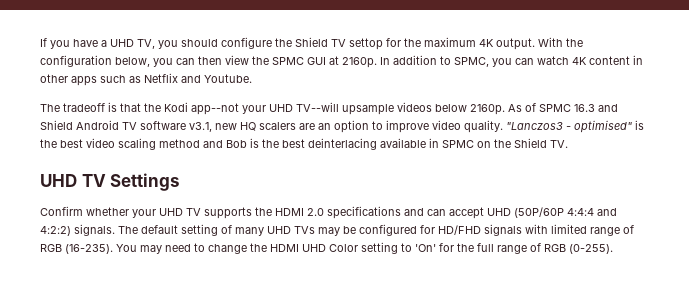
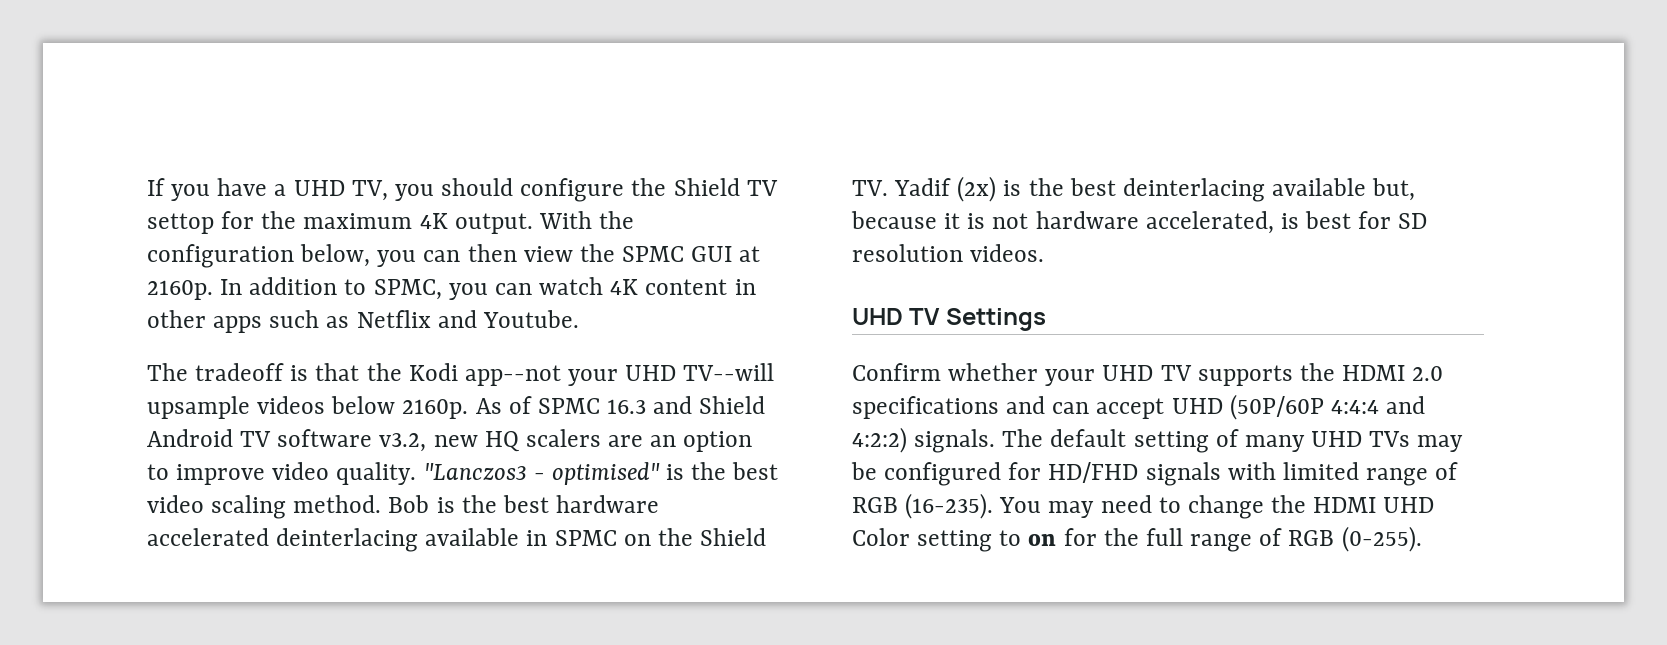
[189,122,212,132] v3.1, -> [379,433,427,452] v3.2,
[159,139,223,148] method and -> [293,495,382,513] method.
(305, 143) none -> [556,495,660,513] [147,528,269,546] hardware accelerated
(568, 144) none -> [894,176,1416,202] [851,211,1428,234] [852,244,1045,262] Yadif (2x) is the best deinterlacing available but, because it is not hardware accelerated, is best for SD resolution videos.
[415,244,436,252] 'On' -> [1028,534,1057,546] on

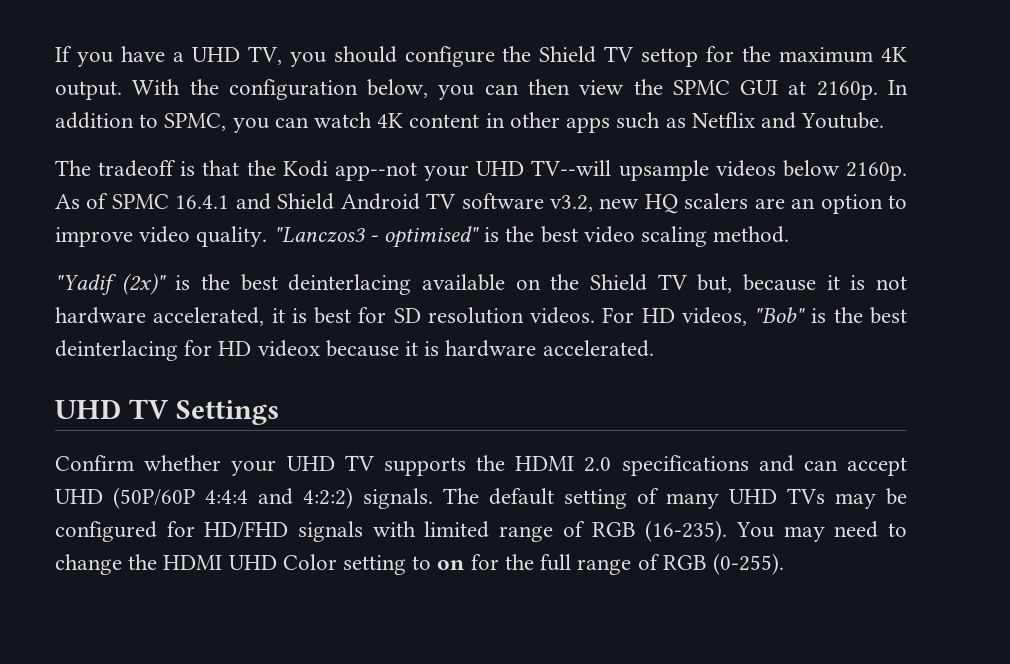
[607,399,647,414] 16.3 -> [175,195,230,209] 16.4.1
[388,495,660,513] [147,528,767,552] [852,176,997,202] Bob is the best hardware accelerated deinterlacing available in SPMC on the Shield TV. Yadif (2x) -> [55,273,166,295] // "Yadif (2x)"
(1367, 187) none -> [515,274,687,291] on the Shield TV
(1274, 222) none -> [271,308,285,323] it
(1045, 253) none -> [602,307,907,326] [55,340,654,361] For HD videos, "Bob" is the best deinterlacing for HD videox because it is hardware accelerated.

